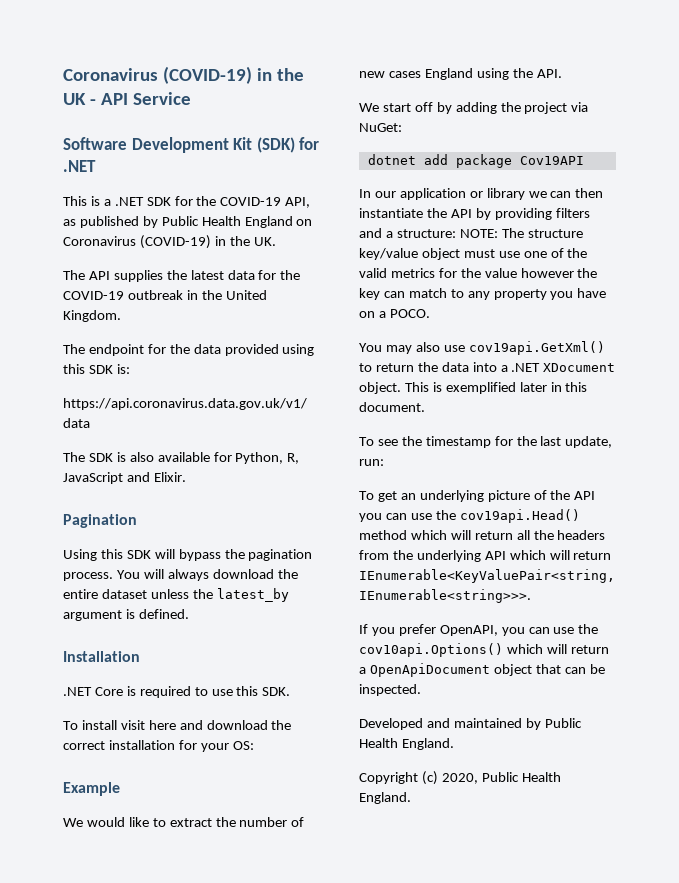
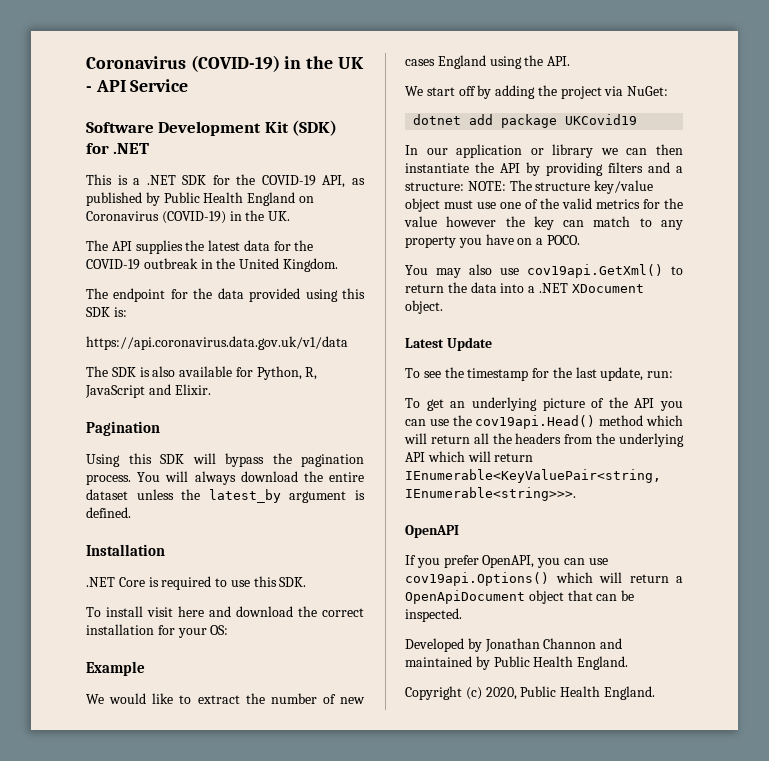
[519,156,584,165] Cov19API -> [565,114,638,125] UKCovid19
[404,382,588,394] [359,402,425,412] This is exemplified later in this document. -> [405,337,492,351] // Latest Update
(531, 596) none -> [405,525,459,538] // OpenAPI
[578,624,599,634] [359,643,503,657] the cov10api.Options() -> [405,572,549,586] cov19api.Options()
(423, 724) none -> [467,638,597,652] by Jonathan Channon

